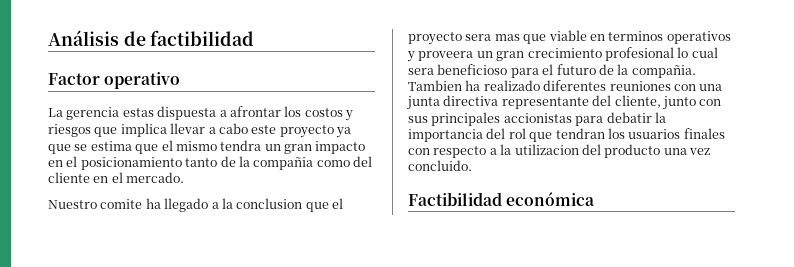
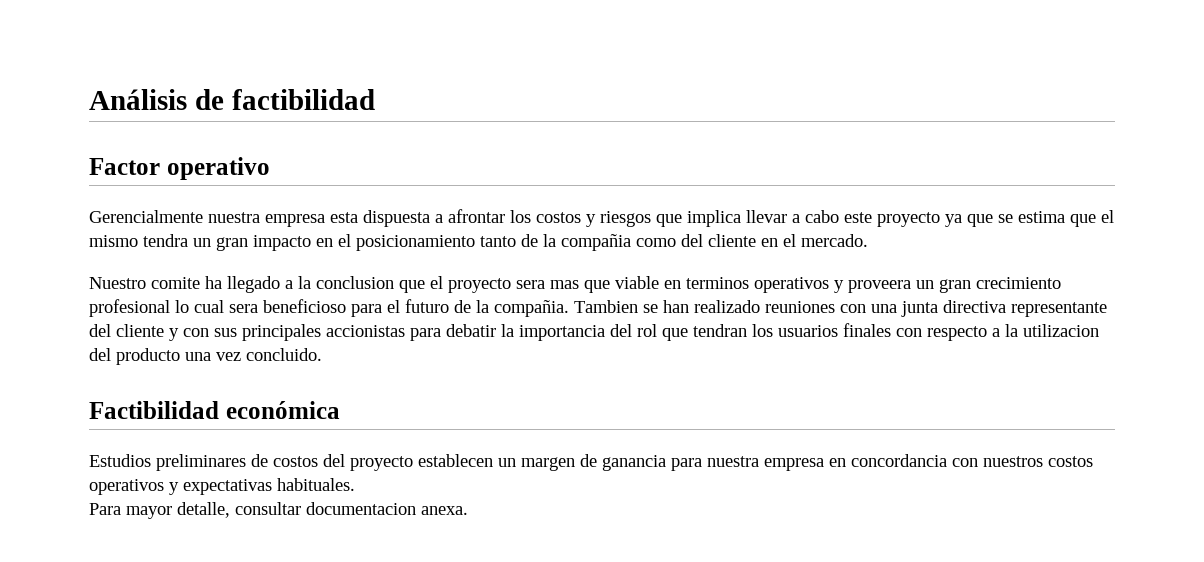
[48,107,154,120] La gerencia estas -> [89,210,358,227] Gerencialmente nuestra empresa esta
[465,80,607,91] ha realizado diferentes -> [643,300,760,313] se han realizado
[614,95,696,110] cliente, junto -> [116,324,179,341] cliente y
(596, 199) none -> [89,454,1093,471] [89,478,355,495] [89,502,468,519] // Estudios preliminares de costos del proyecto establecen un margen de ganancia para nuestra empresa en concordancia con nuestros costos operativos y expectativas habituales. // Para mayor detalle, consultar documentacion anexa.

